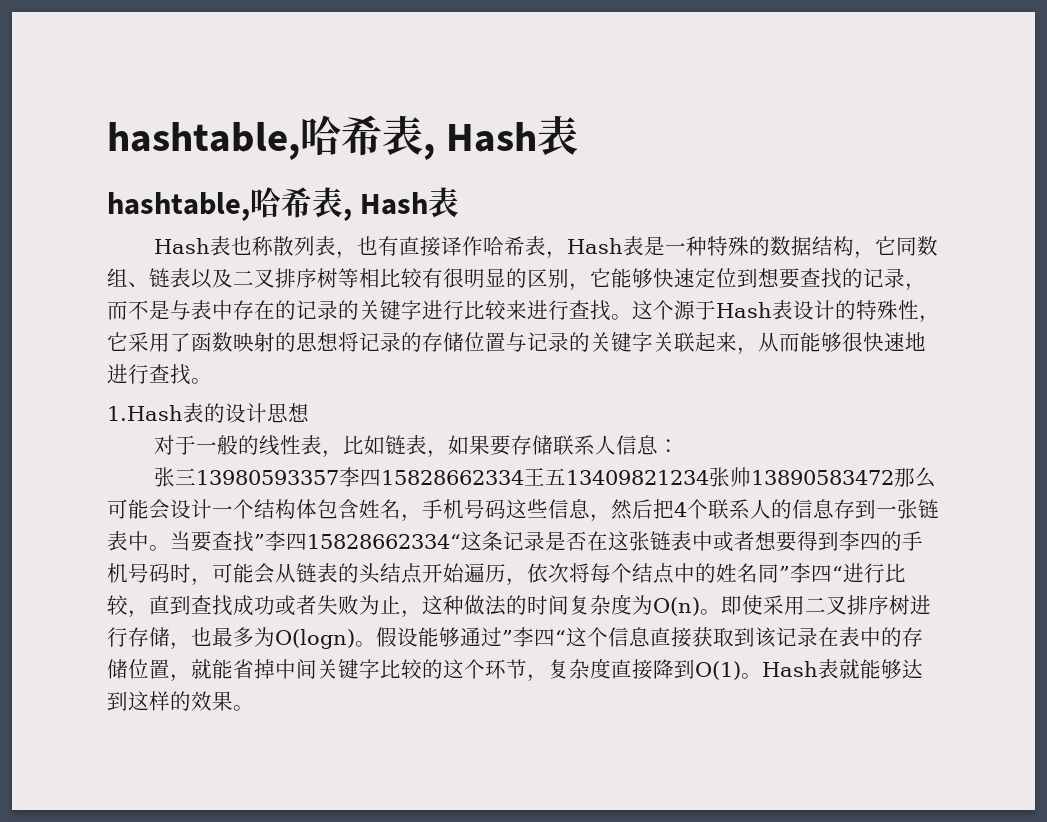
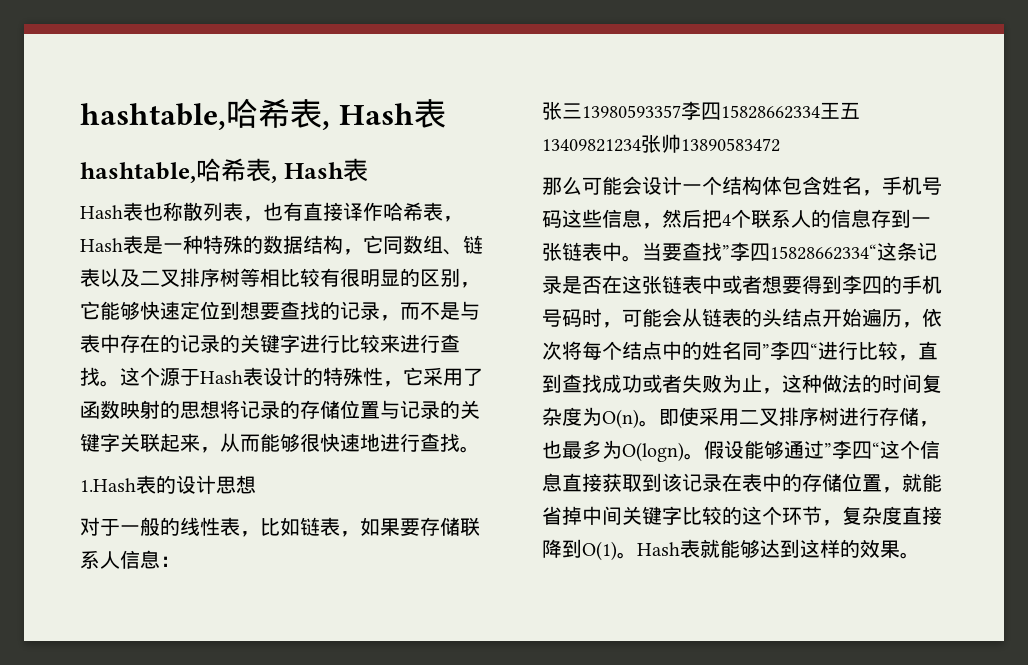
(895, 477) none -> (780, 145) //

